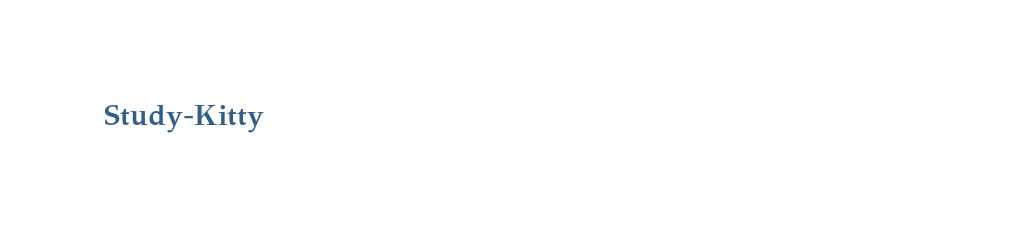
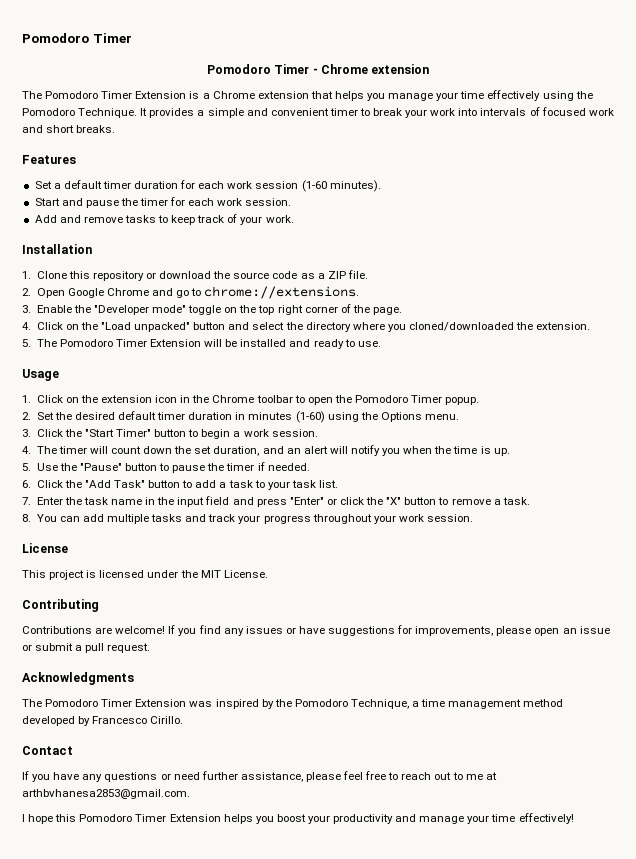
[104,104,264,133] Study-Kitty -> [22,33,132,43] [206,64,430,74] [22,90,593,101] [22,107,614,118] [22,125,116,133] [22,155,76,164] [34,180,381,192] [34,197,292,208] [34,214,294,225] [22,244,92,254] [22,270,368,281] [22,286,360,299] [22,304,403,315] [22,322,591,332] [22,339,381,349] [22,369,59,381] [22,395,480,405] [22,411,460,423] [22,429,318,439] [22,445,510,456] [22,462,310,473] [22,480,339,490] [22,496,530,507] [22,514,474,524] [22,543,68,553] [22,570,268,580] [22,599,99,612] [22,625,610,636] [22,643,151,653] [22,672,134,685] [22,699,564,709] [22,716,184,726] [22,746,73,755] [22,771,497,782] [22,789,190,799] [22,813,574,824] Pomodoro Timer // Pomodoro Timer - Chrome extension // The Pomodoro Timer Extension is a Chrome extension that helps you manage your time effectively using the Pomodoro Technique. It provides a simple and convenient timer to break your work into intervals of focused work and short breaks. // Features // Set a default timer duration for each work session (1-60 minutes). // Start and pause the timer for each work session. // Add and remove tasks to keep track of your work. // Installation // 1. Clone this repository or download the source code as a ZIP file. // 2. Open Google Chrome and go to chrome://extensions. // 3. Enable the "Developer mode" toggle on the top right corner of the page. // 4. Click on the "Load unpacked" button and select the directory where you cloned/downloaded the extension. // 5. The Pomodoro Timer Extension will be installed and ready to use. // Usage // 1. Click on the extension icon in the Chrome toolbar to open the Pomodoro Timer popup. // 2. Set the desired default timer duration in minutes (1-60) using the Options menu. // 3. Click the "Start Timer" button to begin a work session. // 4. The timer will count down the set duration, and an alert will notify you when the time is up. // 5. Use the "Pause" button to pause the timer if needed. // 6. Click the "Add Task" button to add a task to your task list. // 7. Enter the task name in the input field and press "Enter" or click the "X" button to remove a task. // 8. You can add multiple tasks and track your progress throughout your work session. // License // This project is licensed under the MIT License. // Contributing // Contributions are welcome! If you find any issues or have suggestions for improvements, please open an issue or submit a pull request. // Acknowledgments // The Pomodoro Timer Extension was inspired by the Pomodoro Technique, a time management method developed by Francesco Cirillo. // Contact // If you have any questions or need further assistance, please feel free to reach out to me at arthbvhanesa2853@gmail.com. // I hope this Pomodoro Timer Extension helps you boost your productivity and manage your time effectively!

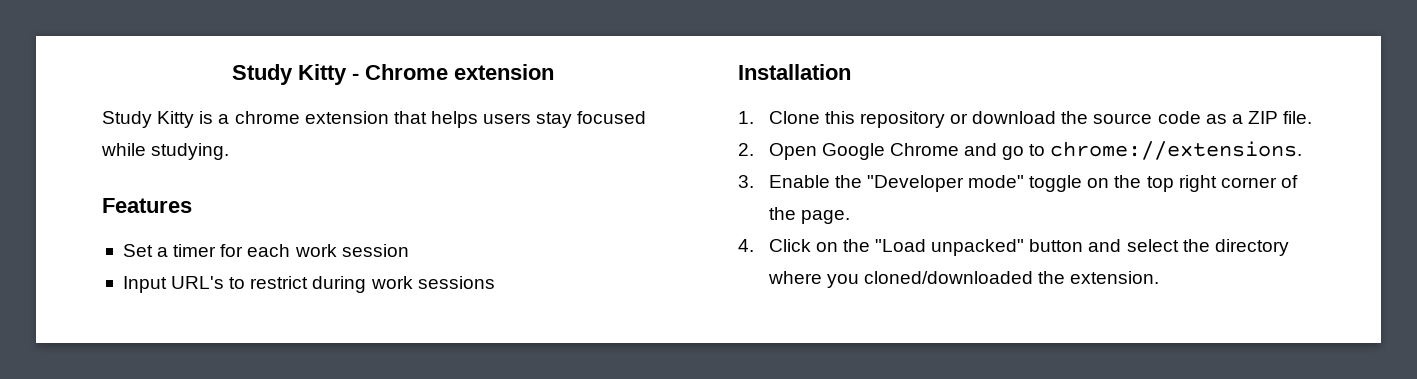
[22,33,132,43] [206,64,310,74] Pomodoro Timer // Pomodoro Timer -> [231,64,347,85] Study Kitty
[22,91,187,99] The Pomodoro Timer Extension -> [102,111,195,128] Study Kitty
[212,91,255,99] Chrome -> [234,111,300,124] chrome
[367,90,593,101] [22,107,614,118] [22,125,116,133] you manage your time effectively using the Pomodoro Technique. It provides a simple and convenient timer to break your work into intervals of focused work and short breaks. -> [483,111,647,128] [101,143,230,160] users stay focused while studying.
[63,180,179,189] default timer duration -> [173,244,217,257] timer
[301,180,381,192] [34,197,292,208] [34,214,294,225] (1-60 minutes). // Start and pause the timer for each work session. // Add and remove tasks to keep track of your work. -> [122,276,495,293] // Input URL's to restrict during work sessions
[22,339,381,349] [22,369,59,381] [22,395,480,405] [22,411,460,423] [22,429,318,439] [22,445,510,456] [22,462,310,473] [22,480,339,490] [22,496,530,507] [22,514,474,524] [22,543,68,553] [22,570,268,580] [22,599,99,612] [22,625,610,636] [22,643,151,653] [22,672,134,685] [22,699,564,709] [22,716,184,726] [22,746,73,755] [22,771,497,782] [22,789,190,799] [22,813,574,824] // 5. The Pomodoro Timer Extension will be installed and ready to use. // Usage // 1. Click on the extension icon in the Chrome toolbar to open the Pomodoro Timer popup. // 2. Set the desired default timer duration in minutes (1-60) using the Options menu. // 3. Click the "Start Timer" button to begin a work session. // 4. The timer will count down the set duration, and an alert will notify you when the time is up. // 5. Use the "Pause" button to pause the timer if needed. // 6. Click the "Add Task" button to add a task to your task list. // 7. Enter the task name in the input field and press "Enter" or click the "X" button to remove a task. // 8. You can add multiple tasks and track your progress throughout your work session. // License // This project is licensed under the MIT License. // Contributing // Contributions are welcome! If you find any issues or have suggestions for improvements, please open an issue or submit a pull request. // Acknowledgments // The Pomodoro Timer Extension was inspired by the Pomodoro Technique, a time management method developed by Francesco Cirillo. // Contact // If you have any questions or need further assistance, please feel free to reach out to me at arthbvhanesa2853@gmail.com. // I hope this Pomodoro Timer Extension helps you boost your productivity and manage your time effectively! -> (1160, 277) none

